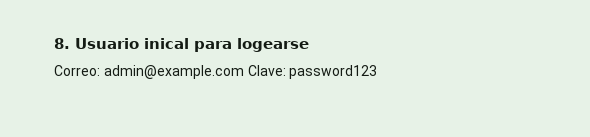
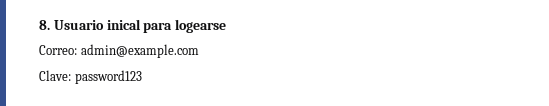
(244, 72) none -> (199, 51) //

